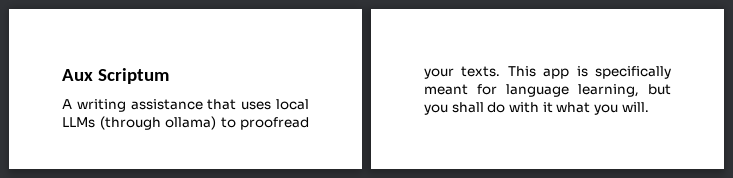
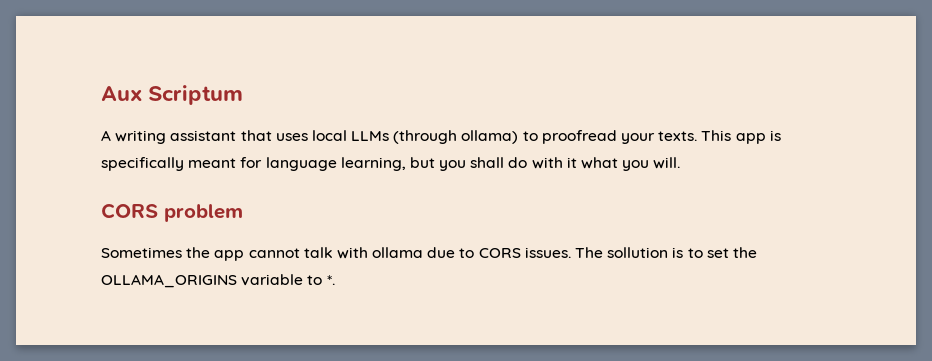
[130,99,203,110] assistance -> [170,130,237,141] assistant
(649, 107) none -> [101,203,243,222] [101,247,757,261] [101,274,335,288] // CORS problem // Sometimes the app cannot talk with ollama due to CORS issues. The sollution is to set the OLLAMA_ORIGINS variable to *.

